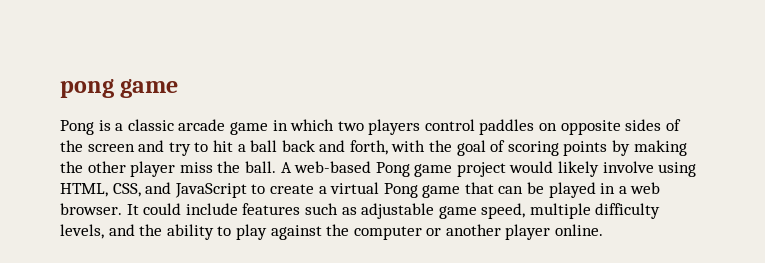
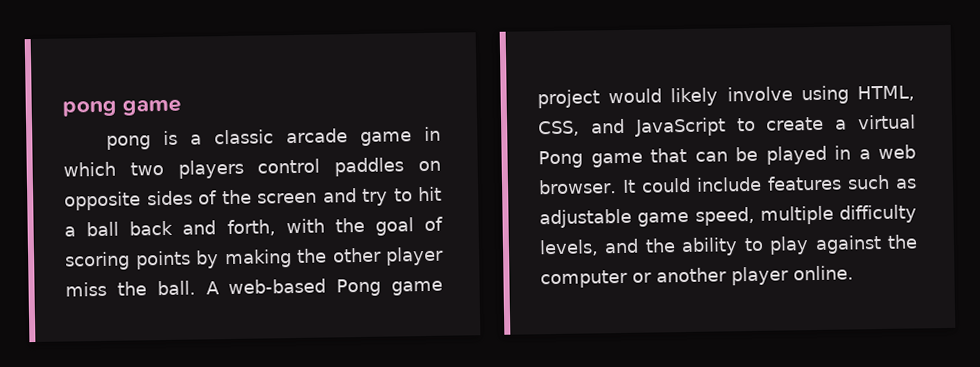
[60,120,94,135] Pong -> [105,135,151,150] pong

